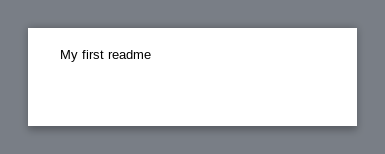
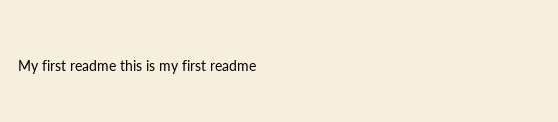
(151, 54) none -> [120,60,256,74] this is my first readme

